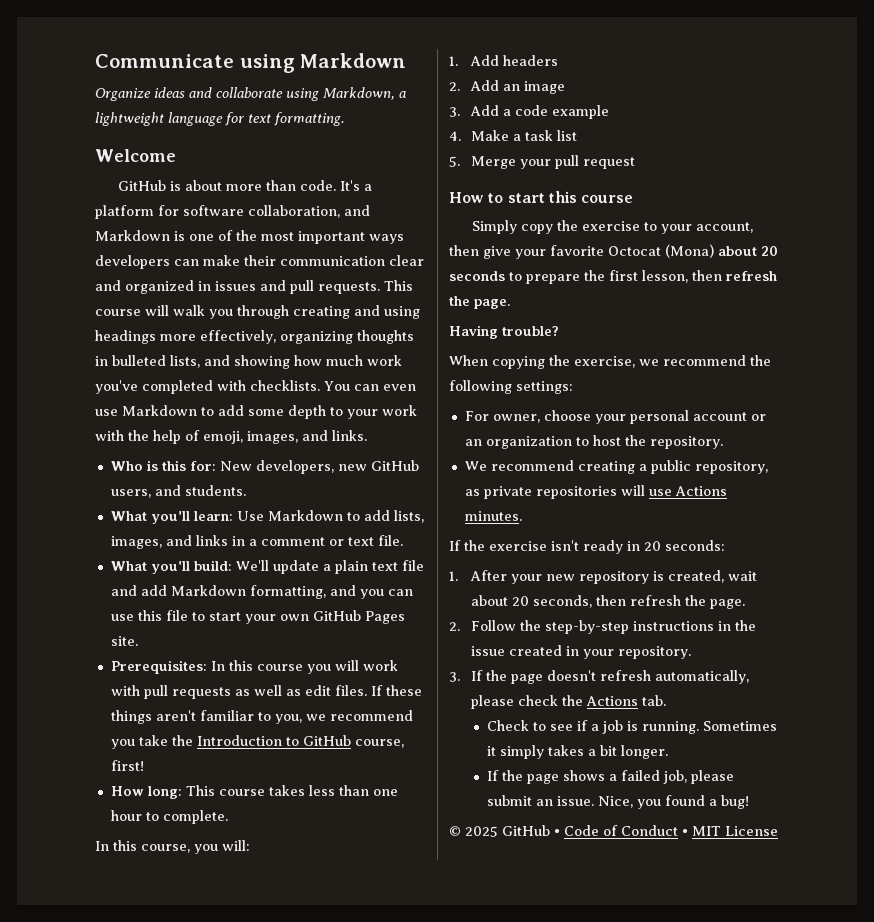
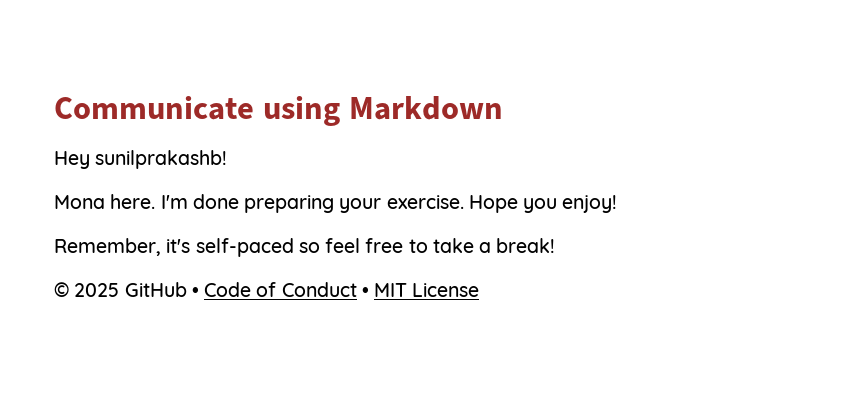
[95,87,406,101] [95,112,344,126] [95,149,176,162] [118,180,373,191] [95,205,370,219] [95,230,404,244] [95,255,424,269] [95,280,413,294] [95,305,420,319] [95,330,414,344] [95,355,402,369] [95,380,416,394] [95,405,417,419] [95,430,367,444] [110,460,419,474] [110,485,246,498] [110,510,424,524] [110,535,403,549] [110,560,424,574] [110,585,413,599] [110,610,405,624] [110,636,138,646] [110,660,398,674] [110,685,422,699] [110,710,413,724] [110,735,404,749] [110,760,144,771] [110,785,398,799] [110,810,228,824] [95,840,250,854] [449,55,559,66] [449,80,566,94] [449,105,610,119] [449,130,578,141] [449,155,636,169] [449,191,634,203] [472,220,754,234] [449,244,778,259] [449,270,777,284] [449,296,510,309] [449,325,559,339] [449,355,771,369] [449,380,573,394] [464,410,766,424] [464,435,723,449] [464,460,768,474] [464,485,727,499] [464,511,522,521] [449,540,725,554] [449,570,758,584] [471,595,746,609] [449,620,757,634] [471,645,692,659] [449,670,750,684] [471,695,667,709] [487,720,778,734] [487,745,669,759] [487,770,735,784] [487,795,750,809] Organize ideas and collaborate using Markdown, a lightweight language for text formatting. // Welcome // GitHub is about more than code. It's a platform for software collaboration, and Markdown is one of the most important ways developers can make their communication clear and organized in issues and pull requests. This course will walk you through creating and using headings more effectively, organizing thoughts in bulleted lists, and showing how much work you've completed with checklists. You can even use Markdown to add some depth to your work with the help of emoji, images, and links. // Who is this for: New developers, new GitHub users, and students. // What you'll learn: Use Markdown to add lists, images, and links in a comment or text file. // What you'll build: We'll update a plain text file and add Markdown formatting, and you can use this file to start your own GitHub Pages site. // Prerequisites: In this course you will work with pull requests as well as edit files. If these things aren't familiar to you, we recommend you take the Introduction to GitHub course, first! // How long: This course takes less than one hour to complete. // In this course, you will: // 1. Add headers // 2. Add an image // 3. Add a code example // 4. Make a task list // 5. Merge your pull request // How to start this course // Simply copy the exercise to your account, then give your favorite Octocat (Mona) about 20 seconds to prepare the first lesson, then refresh the page. // Having trouble? // When copying the exercise, we recommend the following settings: // For owner, choose your personal account or an organization to host the repository. // We recommend creating a public repository, as private repositories will use Actions minutes. // If the exercise isn't ready in 20 seconds: // 1. After your new repository is created, wait about 20 seconds, then refresh the page. // 2. Follow the step-by-step instructions in the issue created in your repository. // 3. If the page doesn't refresh automatically, please check the Actions tab. // Check to see if a job is running. Sometimes it simply takes a bit longer. // If the page shows a failed job, please submit an issue. Nice, you found a bug! -> [54,150,228,169] [54,194,618,213] [54,238,556,257] Hey sunilprakashb! // Mona here. I'm done preparing your exercise. Hope you enjoy! // Remember, it's self-paced so feel free to take a break!

